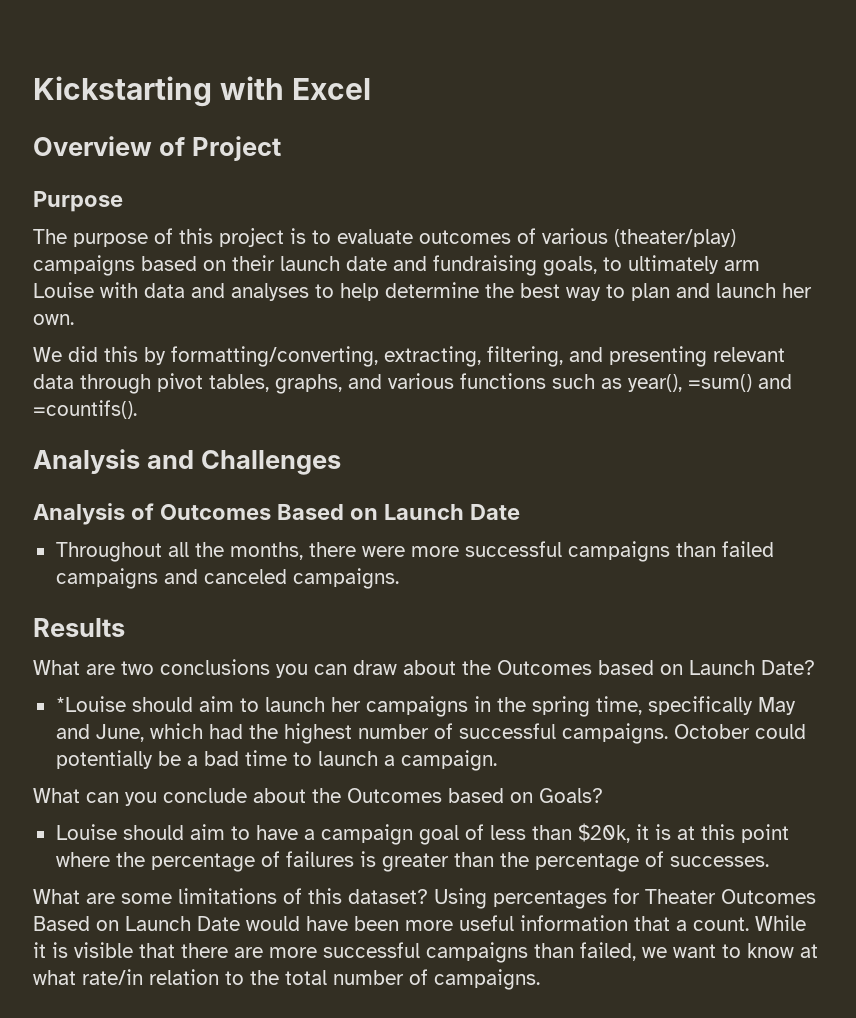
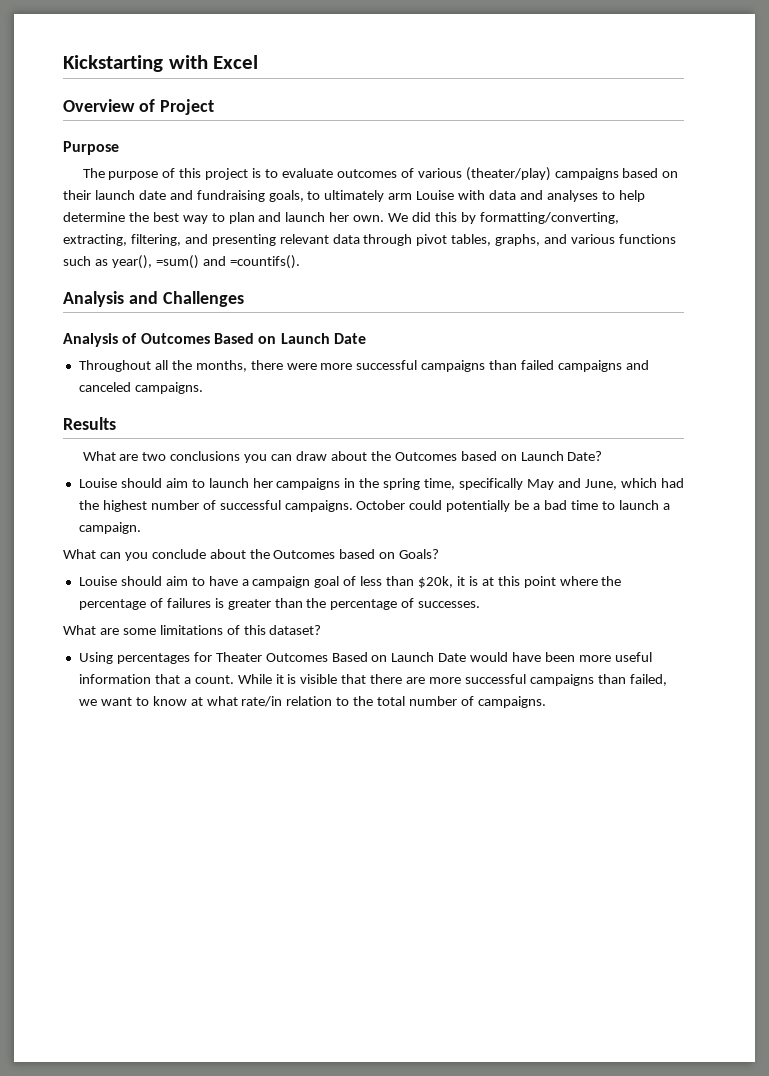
(74, 319) // -> (385, 218) none
[55,696,126,712] *Louise -> [78,478,117,488] Louise
(428, 896) none -> (322, 630) //

